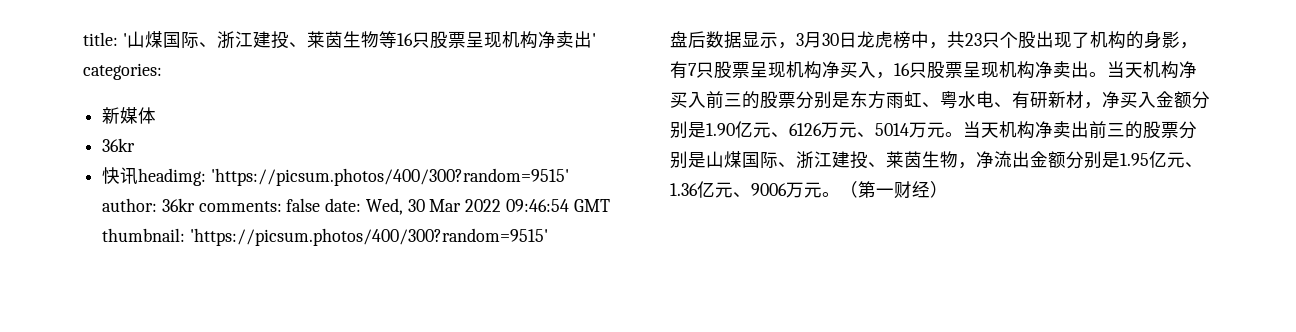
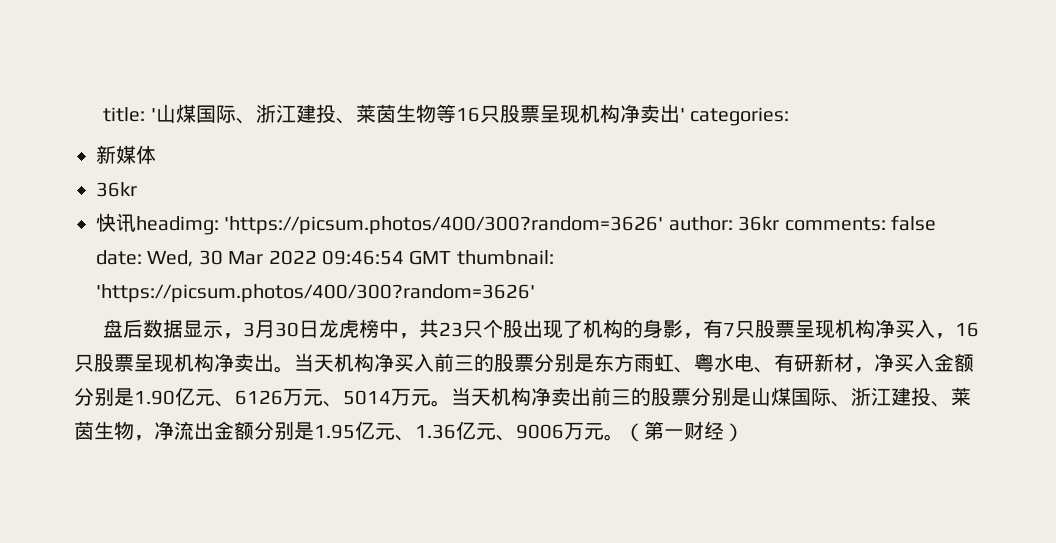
[210,168,569,186] 'https://picsum.photos/400/300?random=9515' -> [224,216,664,235] 'https://picsum.photos/400/300?random=3626'
[189,228,548,246] 'https://picsum.photos/400/300?random=9515' -> [96,284,535,303] 'https://picsum.photos/400/300?random=3626'

